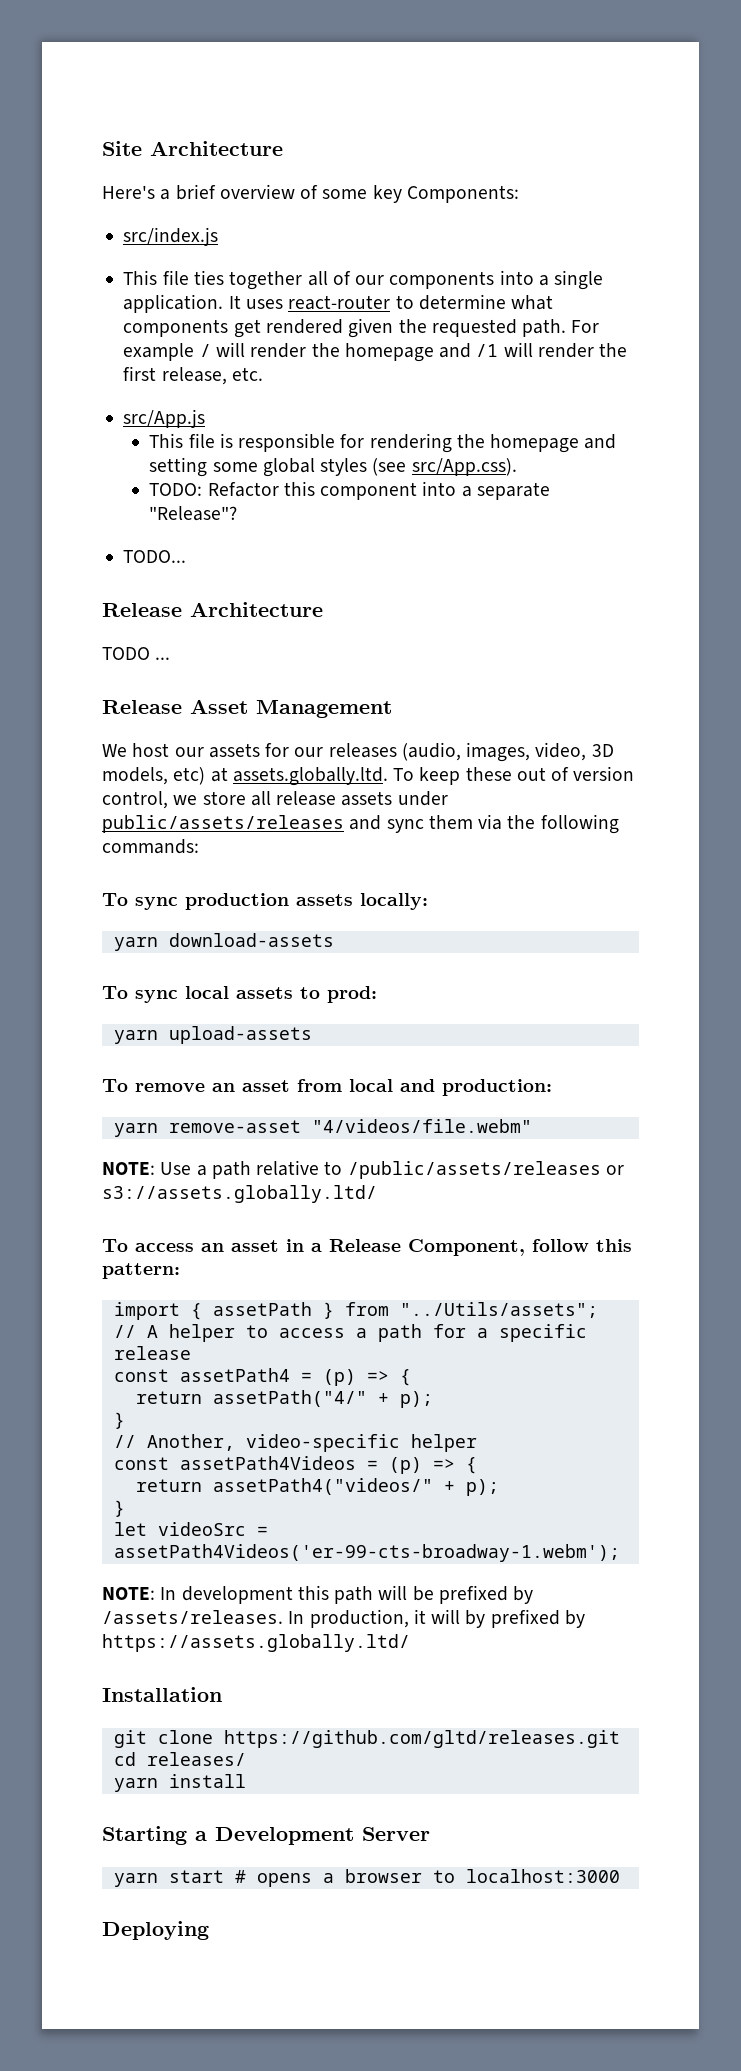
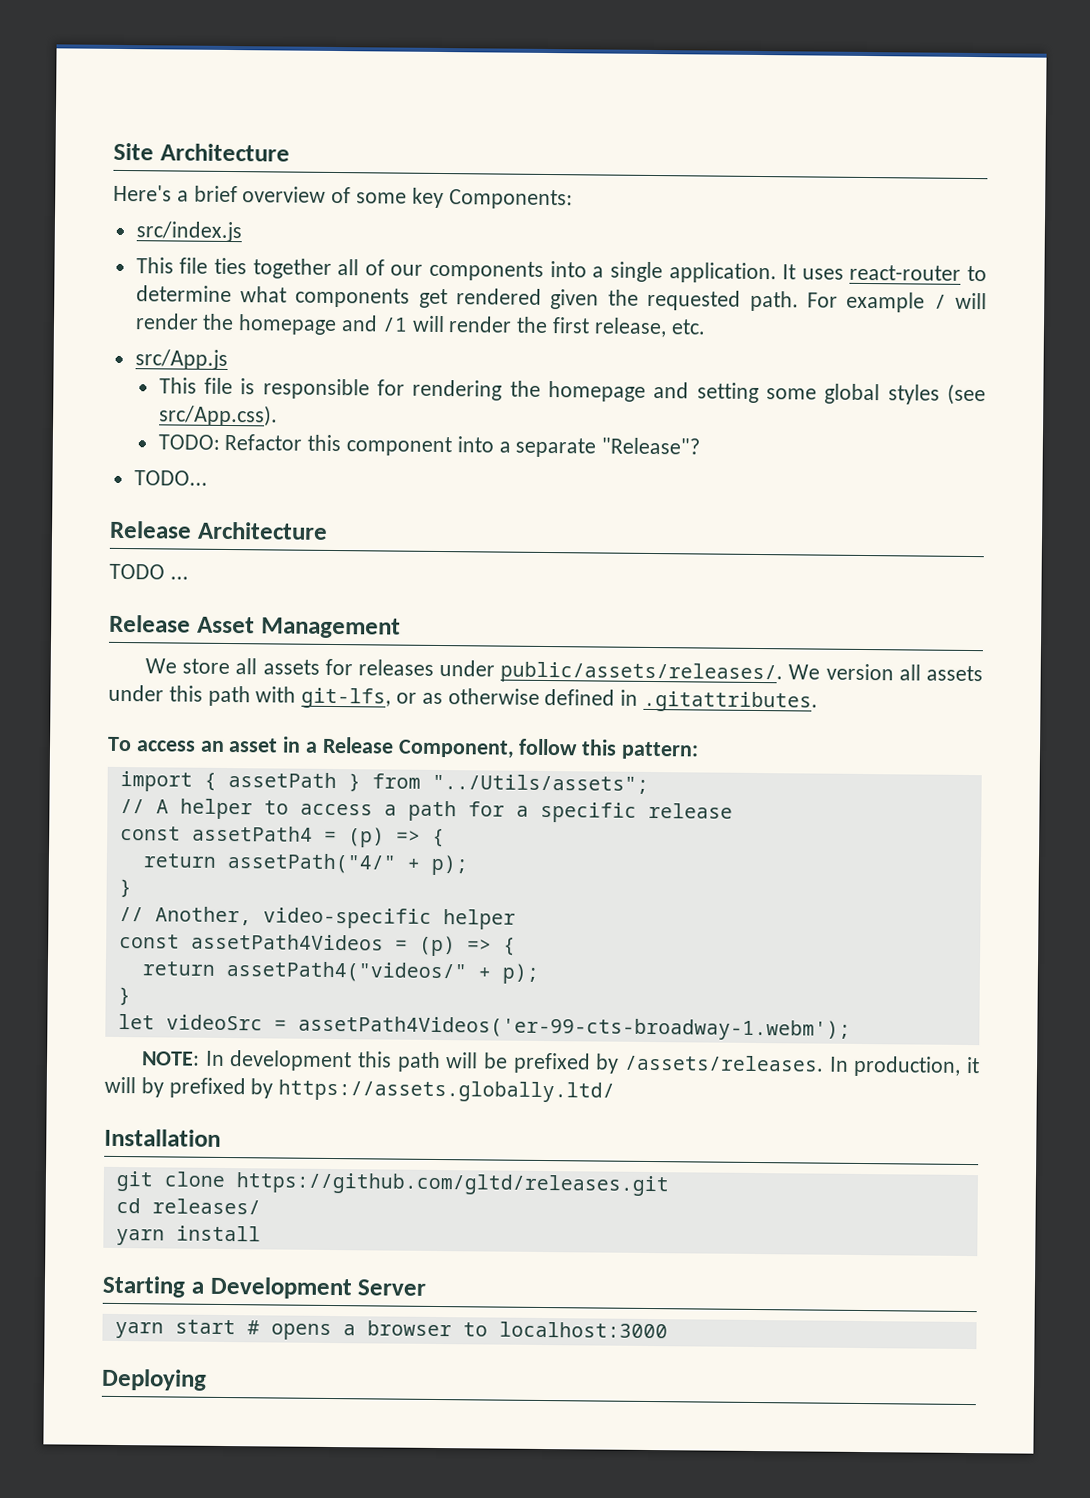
[132,742,614,762] [102,766,635,786] [102,791,448,809] [102,814,619,834] [102,839,199,854] [102,893,428,910] [113,933,334,951] [102,986,377,1003] [113,1026,312,1044] [102,1079,552,1096] [113,1119,532,1137] [102,1160,624,1179] [102,1185,377,1203] host our assets for our releases (audio, images, video, 3D models, etc) at assets.globally.ltd. To keep these out of version control, we store all release assets under public/assets/releases and sync them via the following commands: // To sync production assets locally: // yarn download-assets // To sync local assets to prod: // yarn upload-assets // To remove an asset from local and production: // yarn remove-asset "4/videos/file.webm" // NOTE: Use a path relative to /public/assets/releases or s3://assets.globally.ltd/ -> [182,658,983,685] [108,684,819,713] store all assets for releases under public/assets/releases/. We version all assets under this path with git-lfs, or as otherwise defined in .gitattributes.

